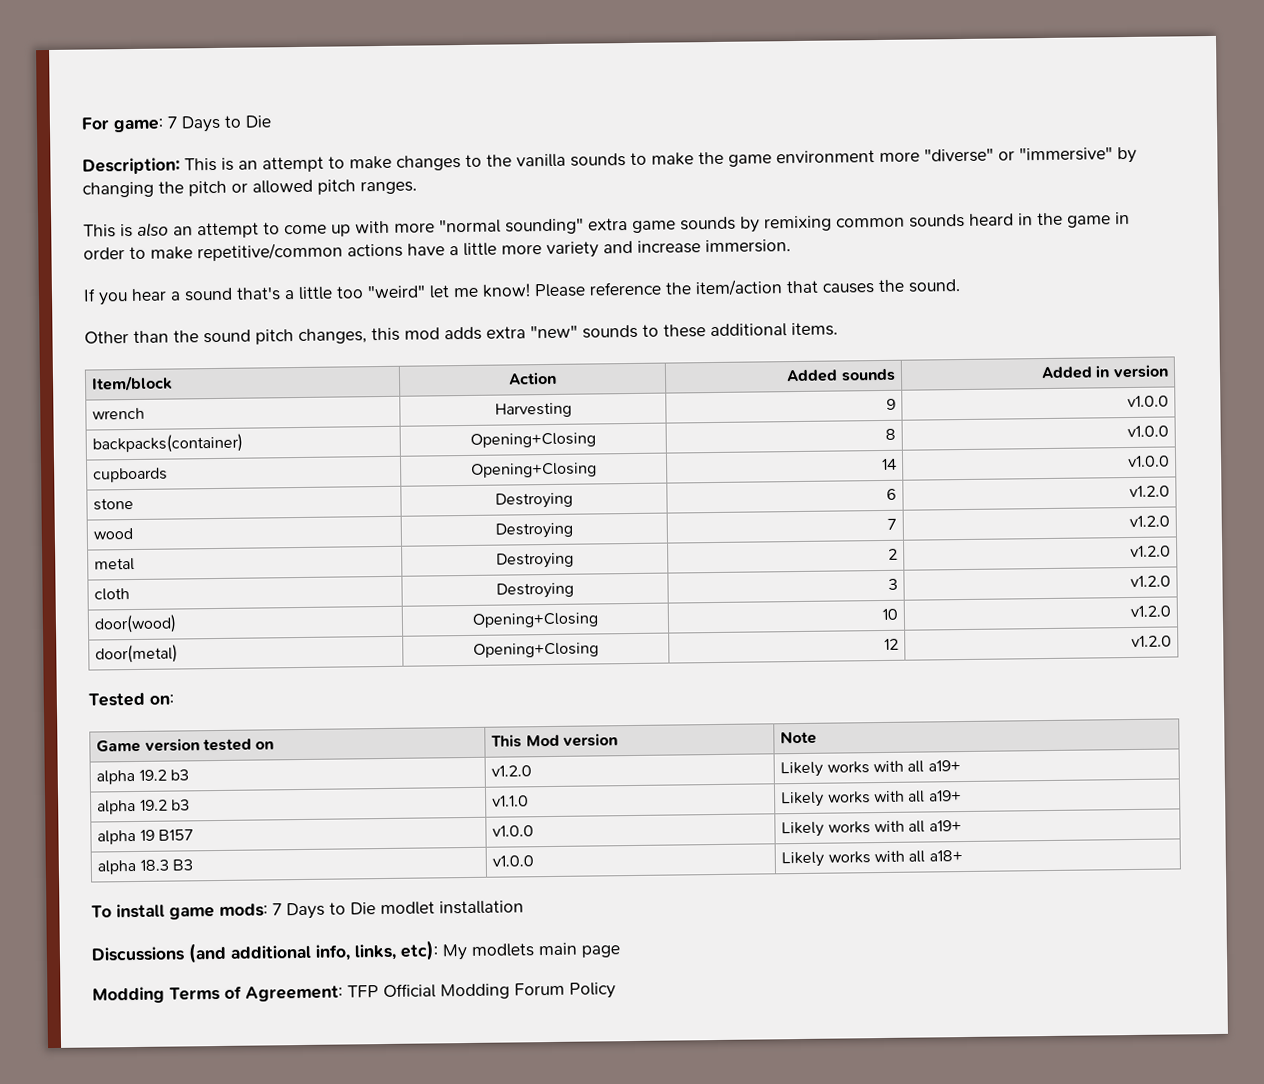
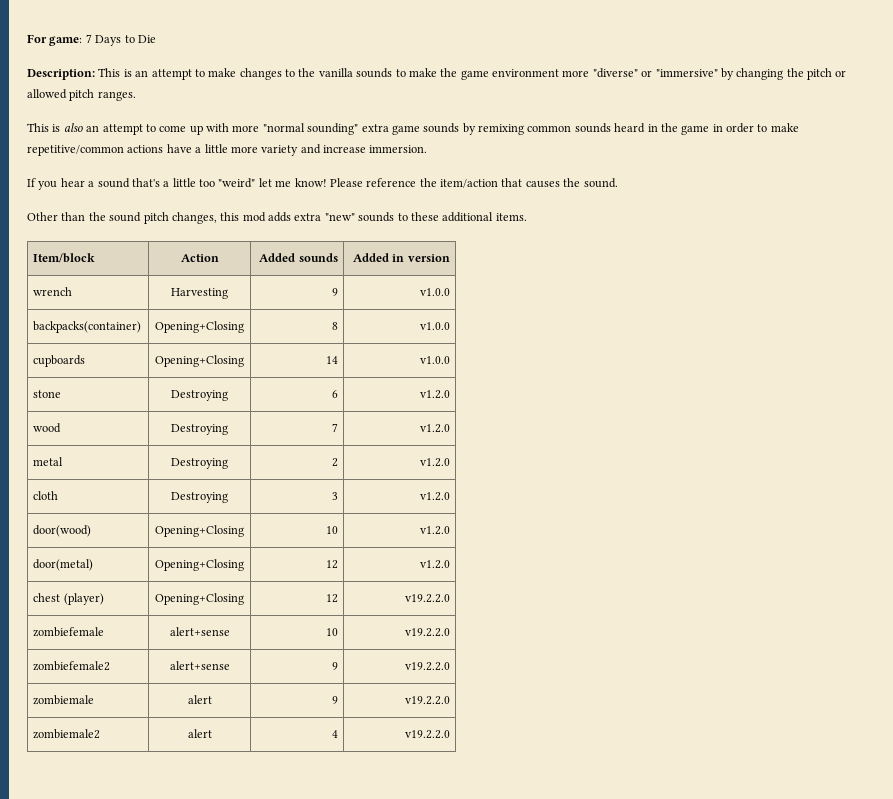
[88,692,174,707] [96,738,275,753] [491,733,618,748] [780,730,818,745] [96,769,189,785] [491,765,533,777] [780,760,961,778] [97,799,190,815] [492,795,530,807] [781,790,962,808] [97,829,194,845] [492,825,535,837] [781,820,962,838] [97,859,193,875] [492,855,535,867] [781,850,963,868] [91,900,524,920] [91,940,620,964] [92,982,616,1004] // Tested on: // Game version tested on | This Mod version | Note // alpha 19.2 b3 | v1.2.0 | Likely works with all a19+ // alpha 19.2 b3 | v1.1.0 | Likely works with all a19+ // alpha 19 B157 | v1.0.0 | Likely works with all a19+ // alpha 18.3 B3 | v1.0.0 | Likely works with all a18+ // To install game mods: 7 Days to Die modlet installation // Discussions (and additional info, links, etc): My modlets main page // Modding Terms of Agreement: TFP Official Modding Forum Policy -> [33,593,104,605] [155,593,244,605] [325,594,338,603] [404,594,450,603] [33,627,105,637] [169,627,230,636] [325,628,338,636] [404,628,450,637] [33,661,111,671] [169,661,230,670] [331,662,338,670] [404,662,450,671] [33,695,95,705] [187,695,212,704] [331,696,338,704] [404,696,450,705] [33,729,101,739] [187,729,212,738] [331,730,338,738] [404,730,450,739] // chest (player) | Opening+Closing | 12 | v19.2.2.0 // zombiefemale | alert+sense | 10 | v19.2.2.0 // zombiefemale2 | alert+sense | 9 | v19.2.2.0 // zombiemale | alert | 9 | v19.2.2.0 // zombiemale2 | alert | 4 | v19.2.2.0

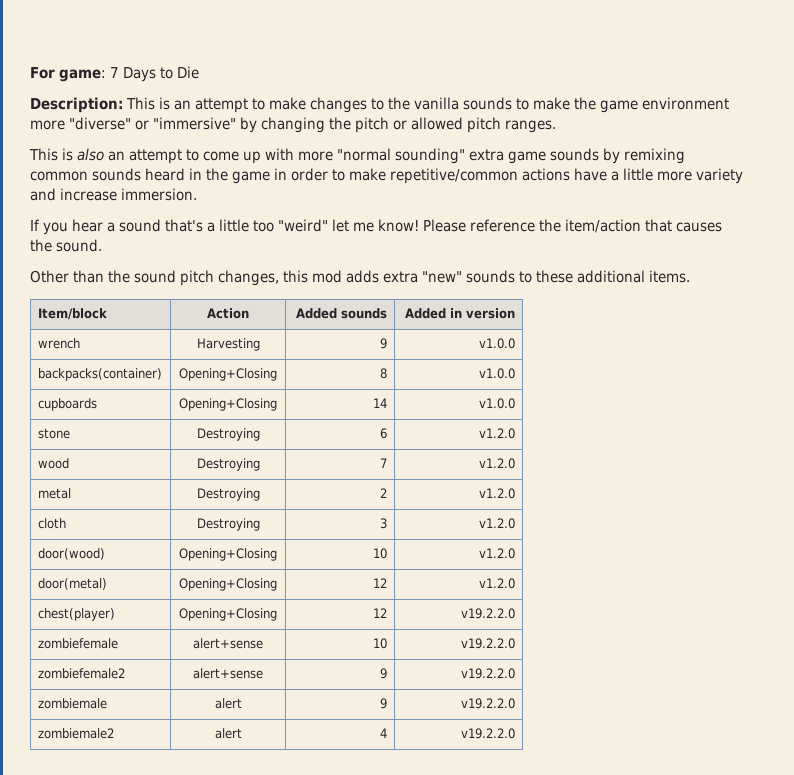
[33,593,104,605] chest (player) -> [37,608,115,621] chest(player)

